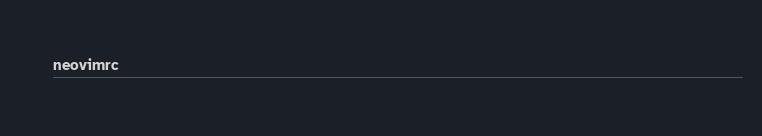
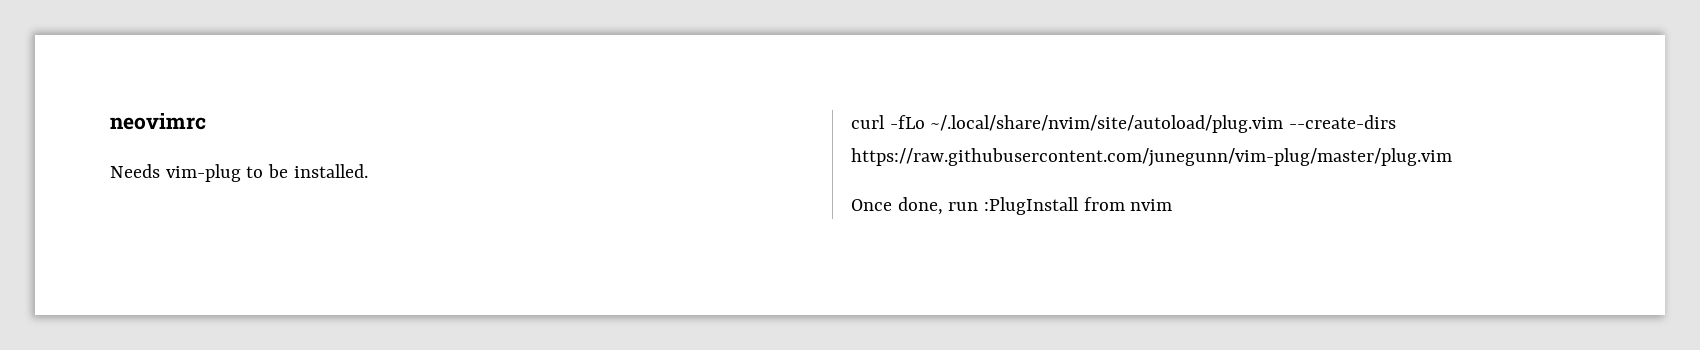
(119, 64) none -> [110,164,368,182] [851,115,1397,133] [851,148,1452,167] [851,197,1173,215] // Needs vim-plug to be installed. // curl -fLo ~/.local/share/nvim/site/autoload/plug.vim --create-dirs // https://raw.githubusercontent.com/junegunn/vim-plug/master/plug.vim // Once done, run :PlugInstall from nvim

